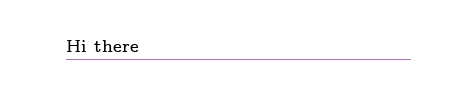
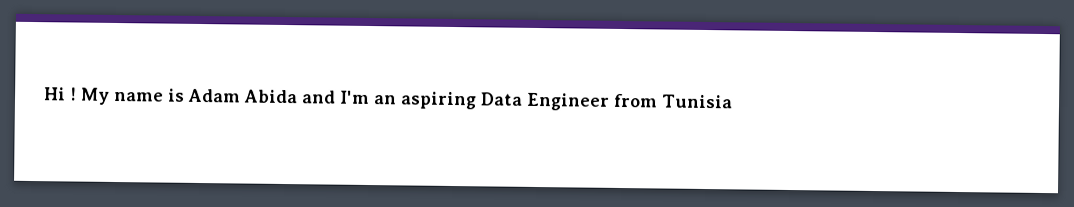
[94,40,139,52] there -> [70,87,733,111] ! My name is Adam Abida and I'm an aspiring Data Engineer from Tunisia

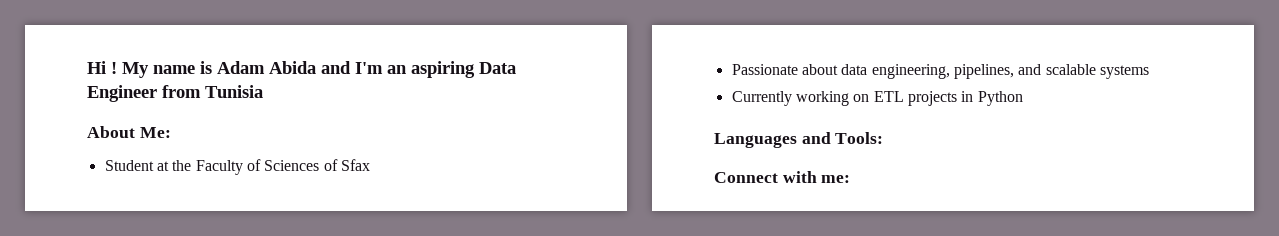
(733, 101) none -> [87,126,171,138] [104,159,370,175] [731,64,1149,79] [731,91,1023,106] [714,132,884,148] [714,171,851,183] // About Me: // Student at the Faculty of Sciences of Sfax // Passionate about data engineering, pipelines, and scalable systems // Currently working on ETL projects in Python // Languages and Tools: // Connect with me:

